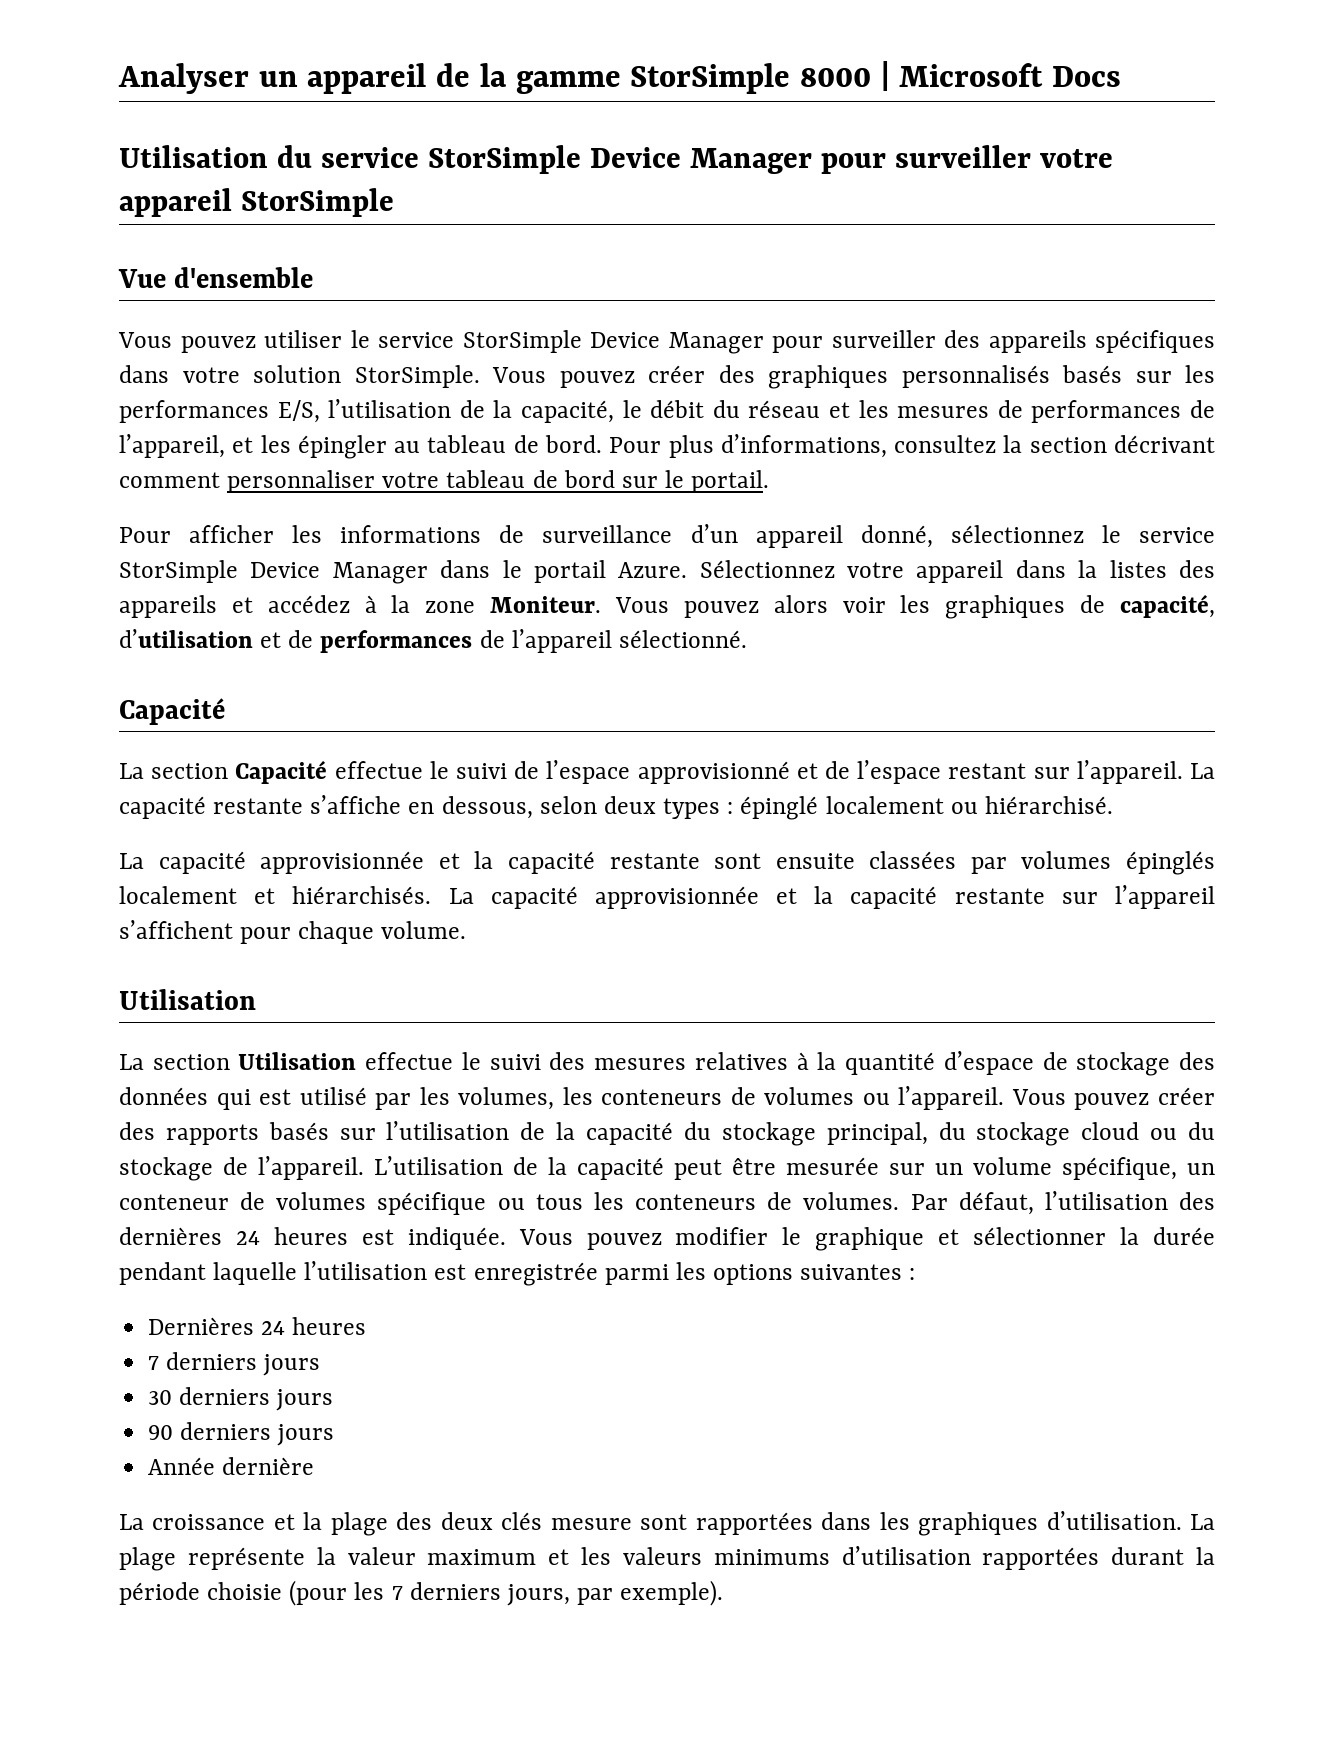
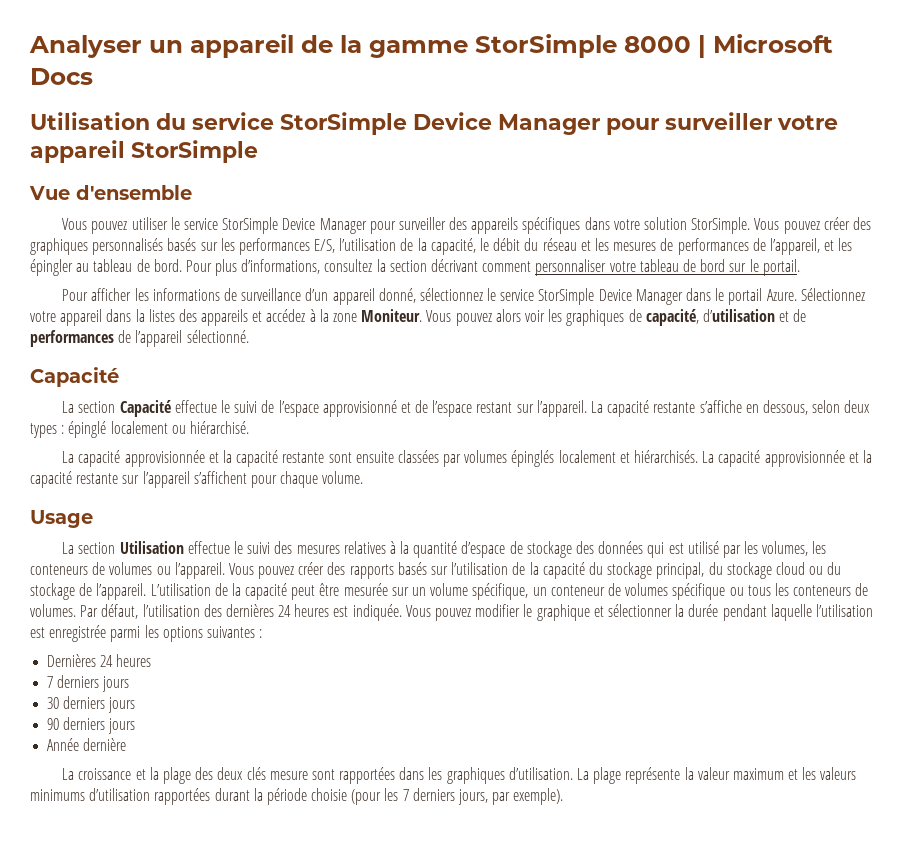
[119,989,256,1010] Utilisation -> [30,510,93,528] Usage

